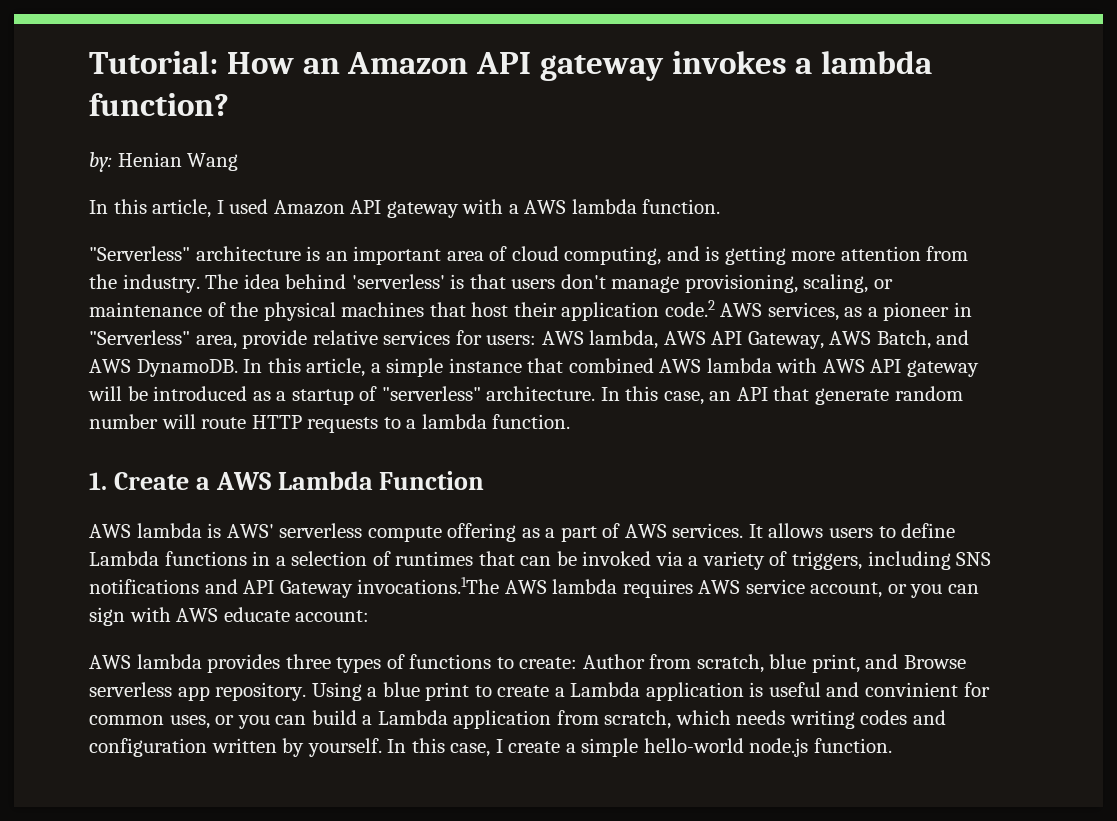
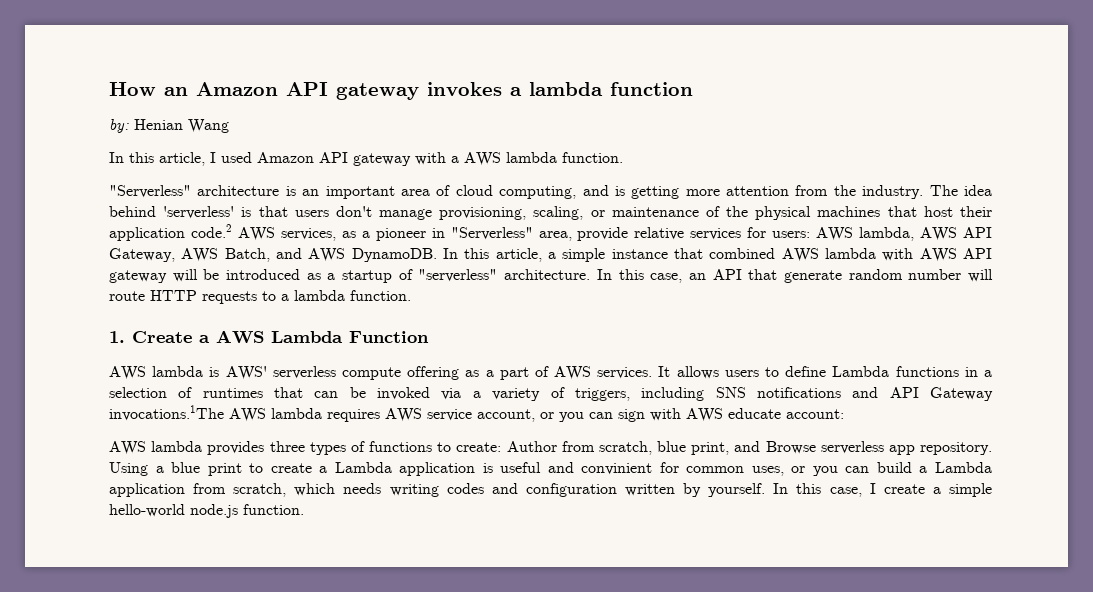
[89,51,218,74] Tutorial: -> (109, 89) none
[89,93,229,116] function? -> [610,82,693,96] function

